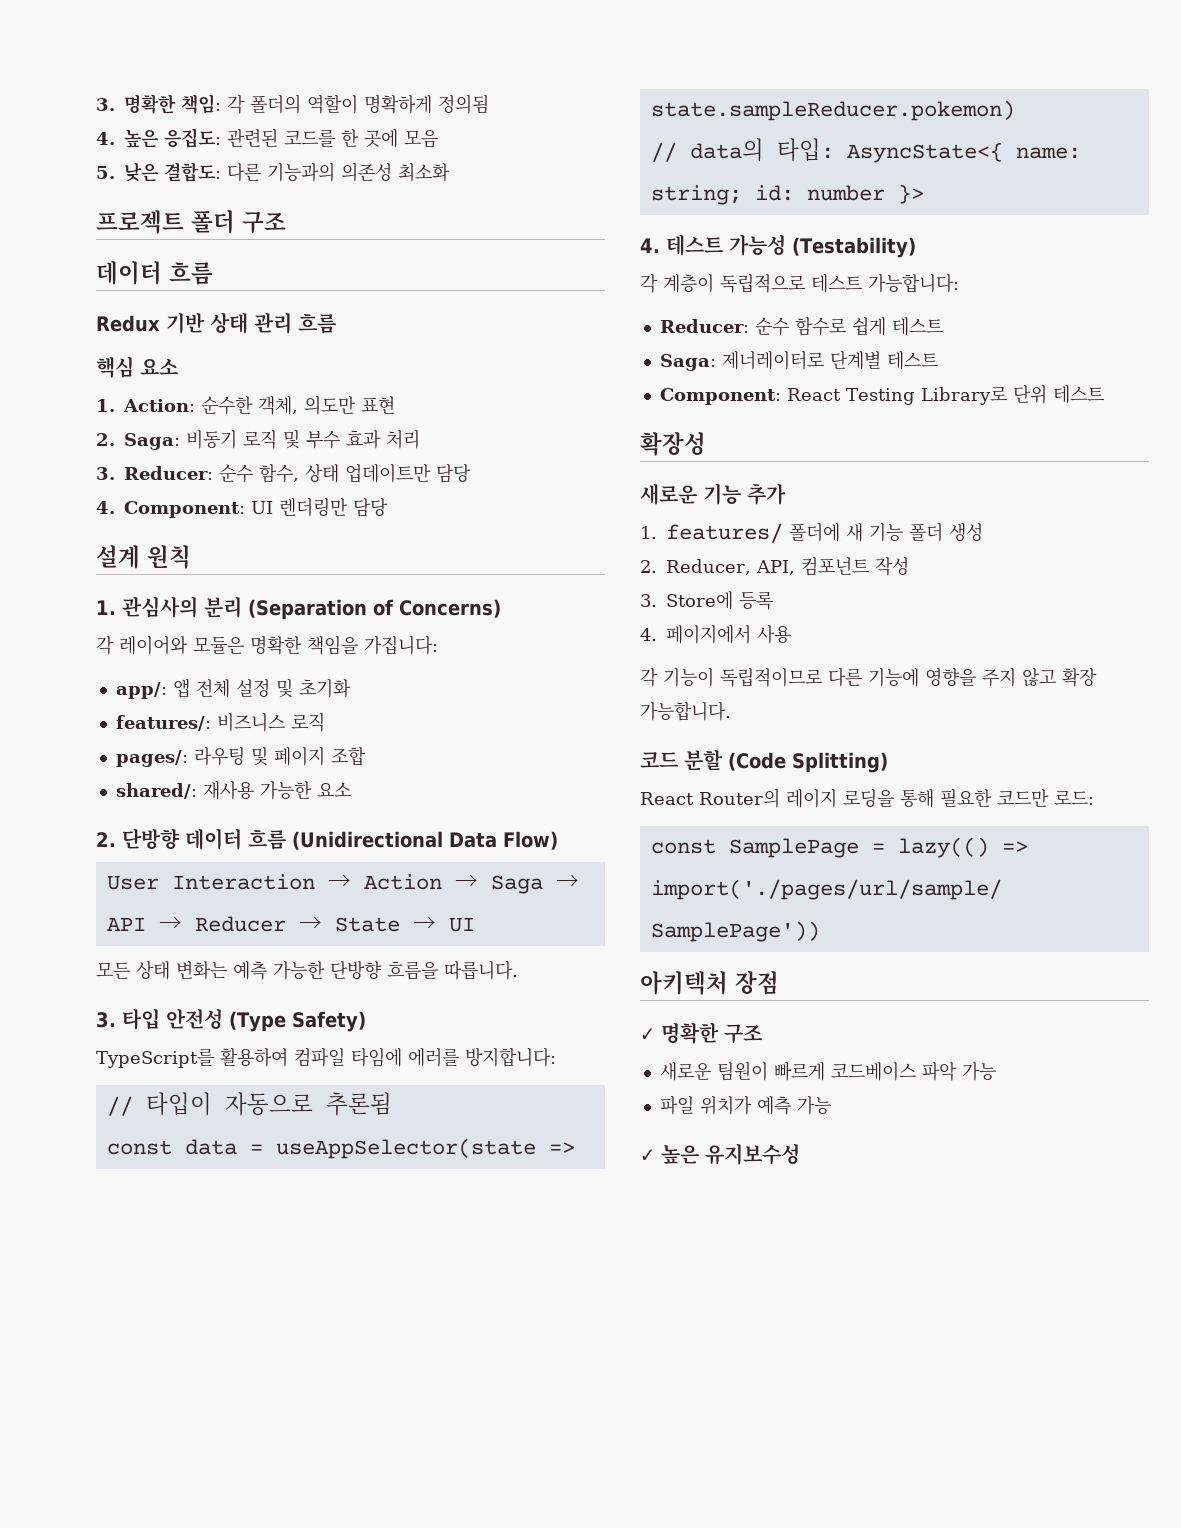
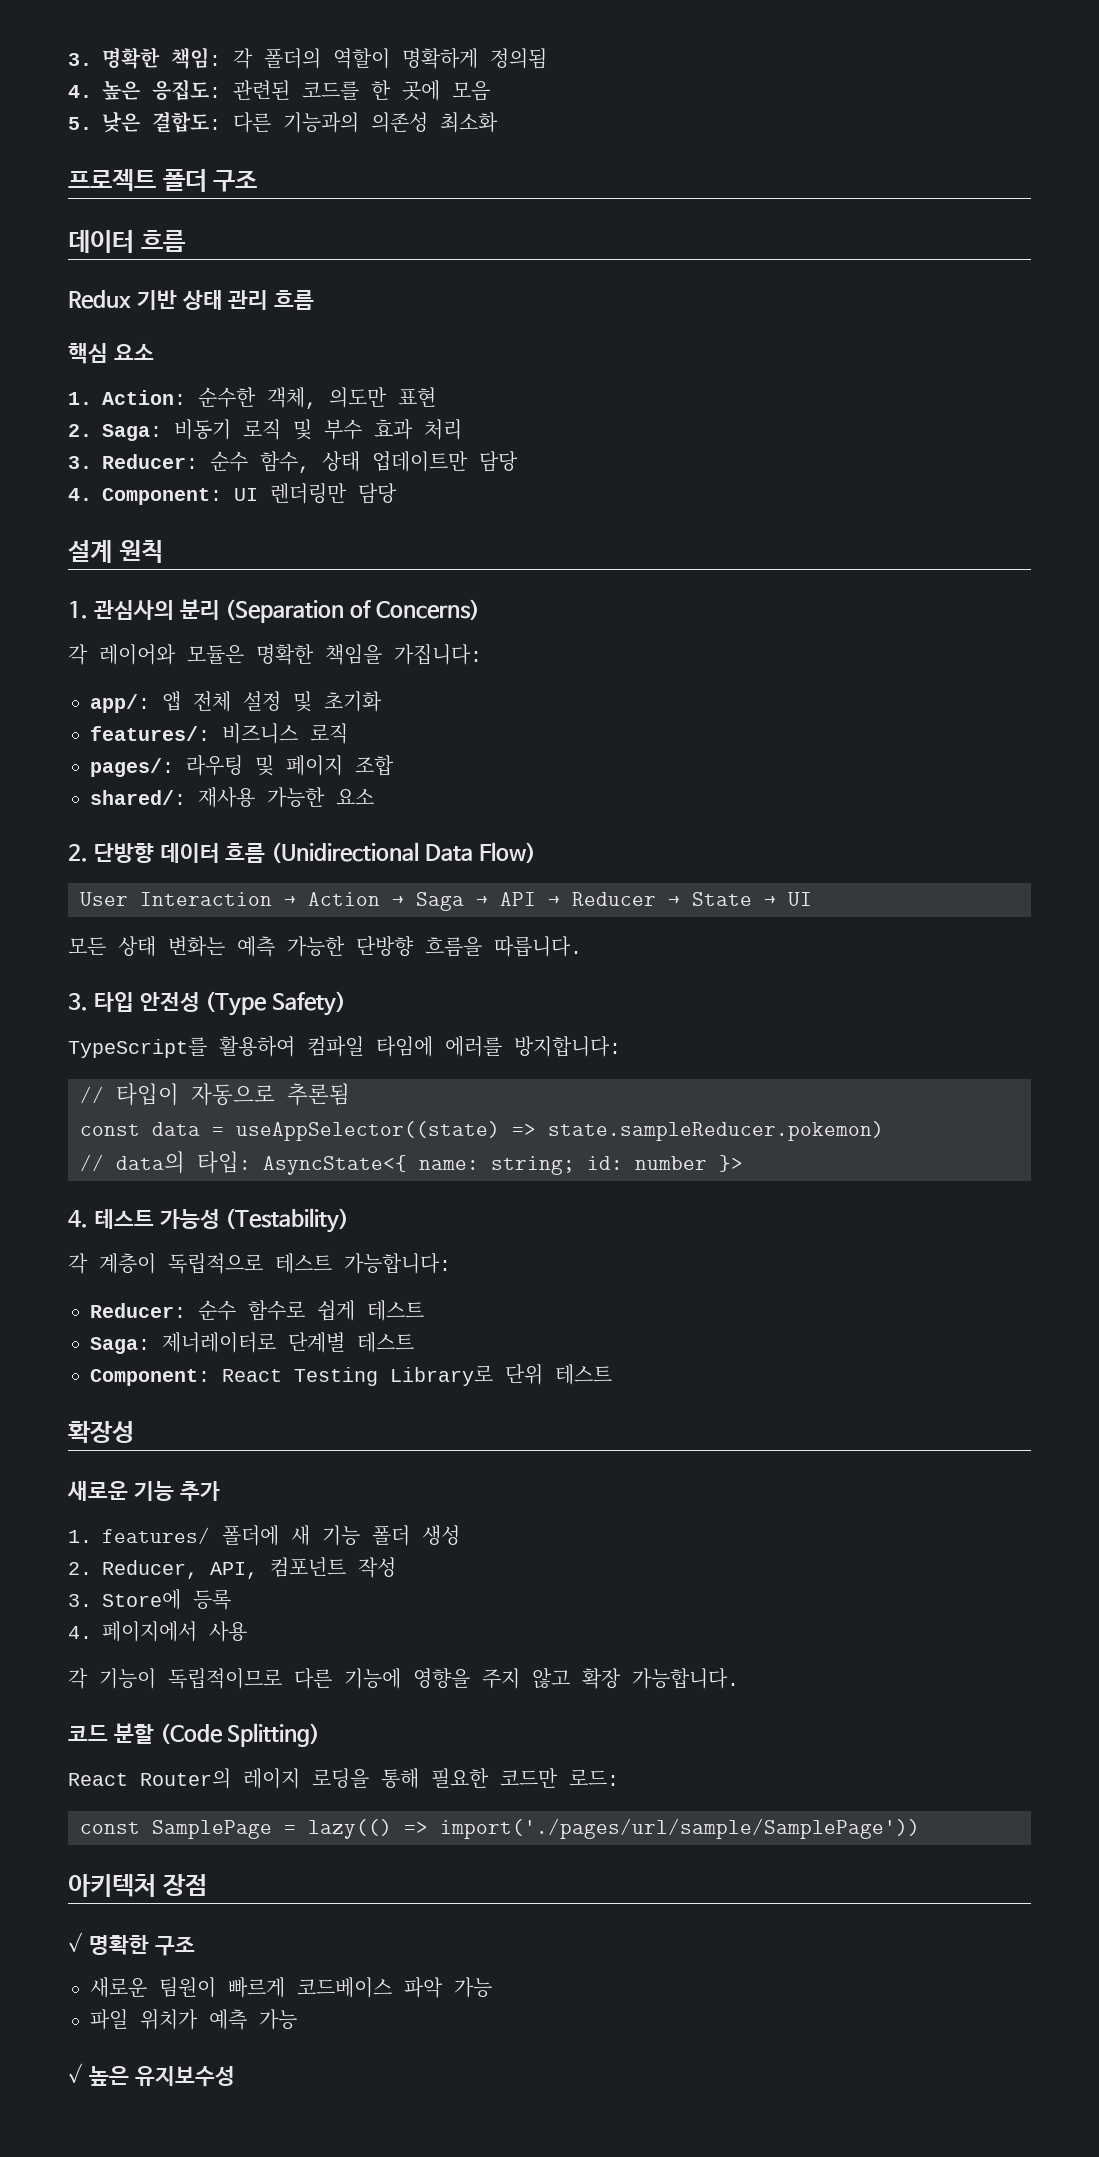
[275,1138,536,1159] useAppSelector(state -> [236,1121,500,1141] useAppSelector((state)

